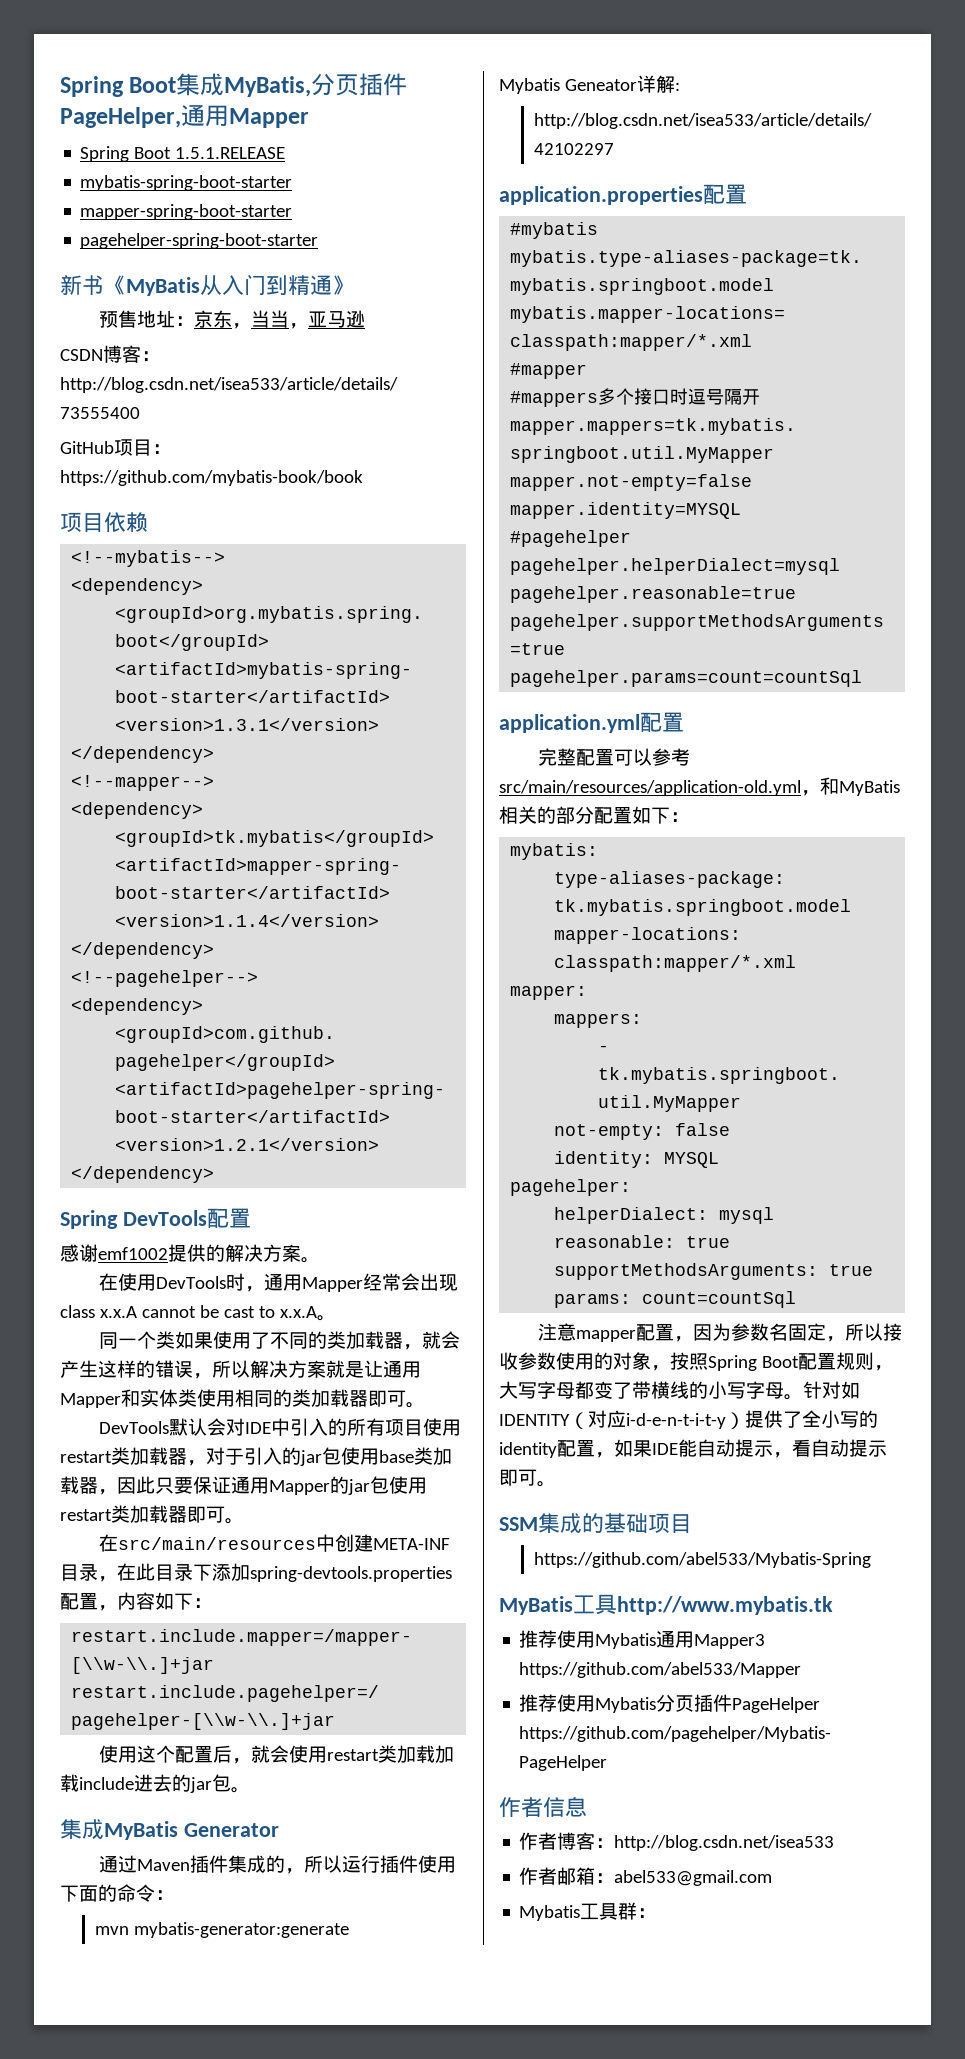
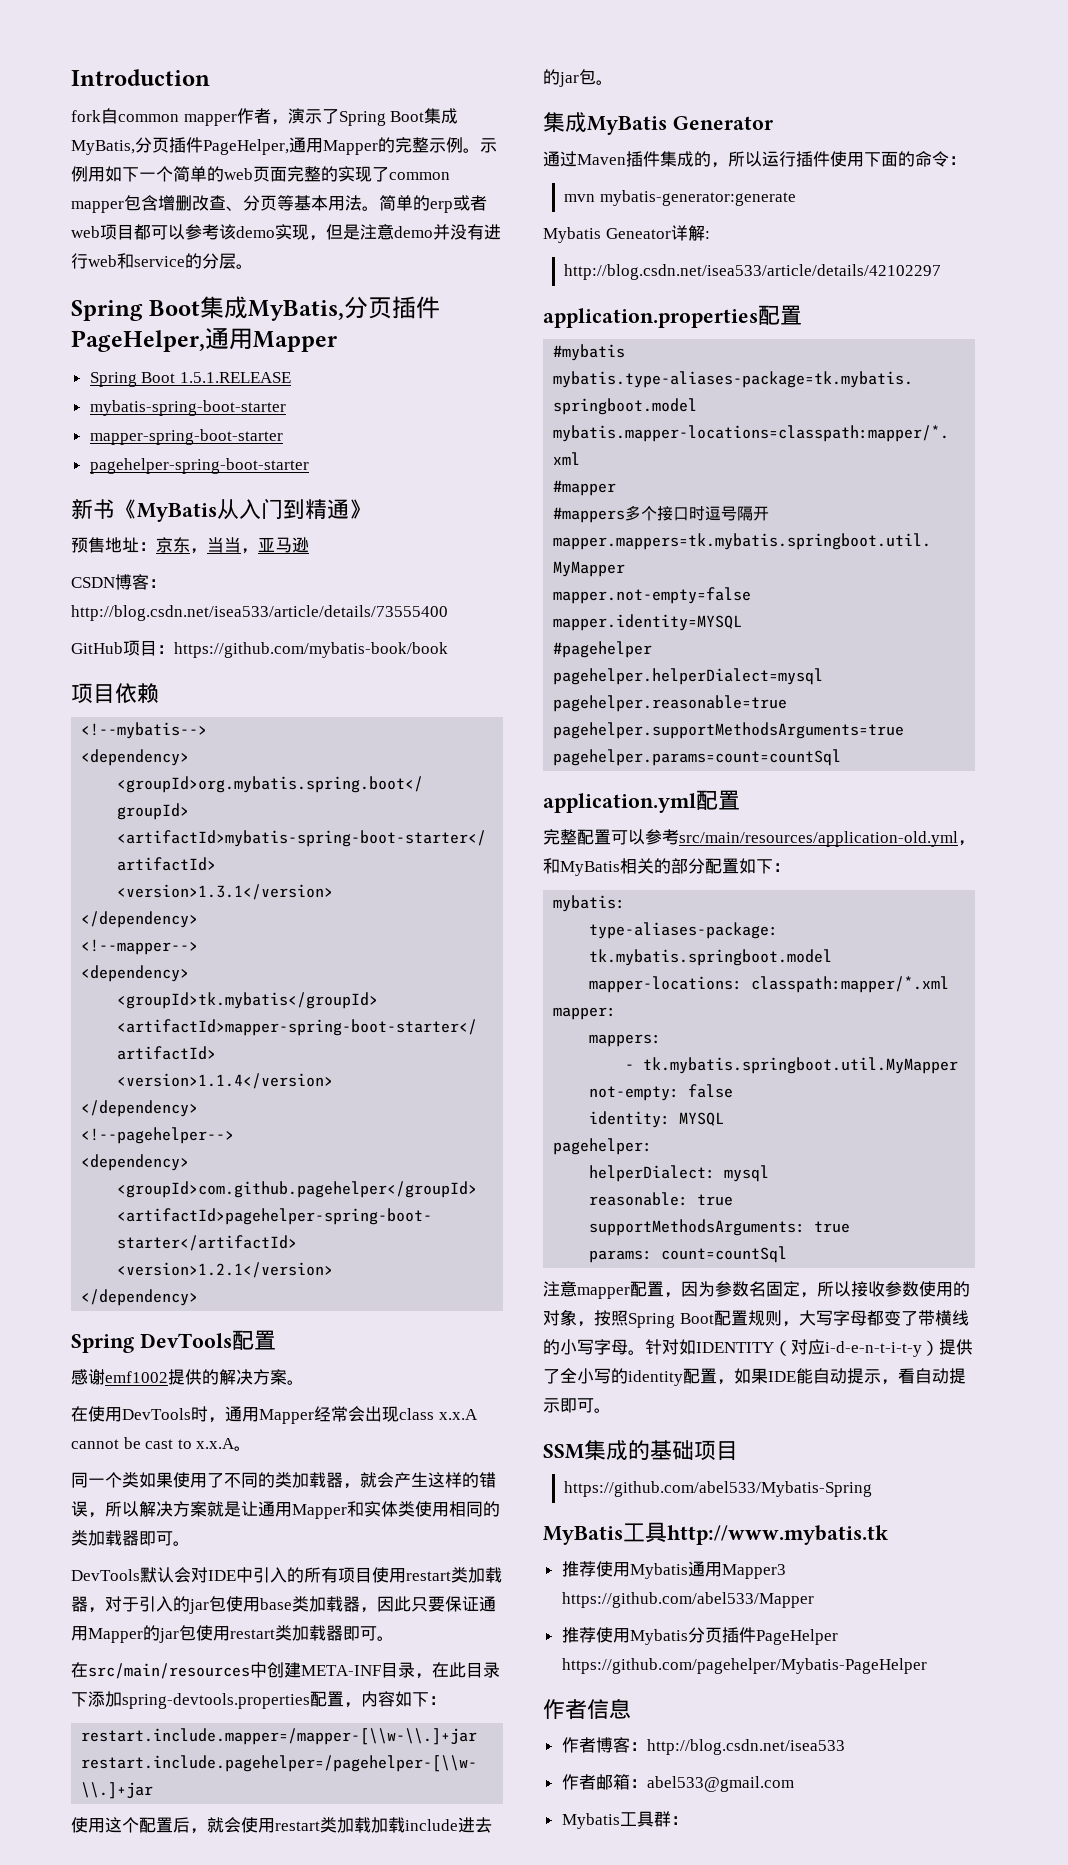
(60, 86) none -> [71,69,210,86] [71,108,459,126] [71,137,497,155] [71,166,450,182] [71,195,487,213] [71,224,501,241] [71,253,253,269] Introduction // fork自common mapper作者，演示了Spring Boot集成MyBatis,分页插件PageHelper,通用Mapper的完整示例。示例用如下一个简单的web页面完整的实现了common mapper包含增删改查、分页等基本用法。简单的erp或者web项目都可以参考该demo实现，但是注意demo并没有进行web和service的分层。 //

